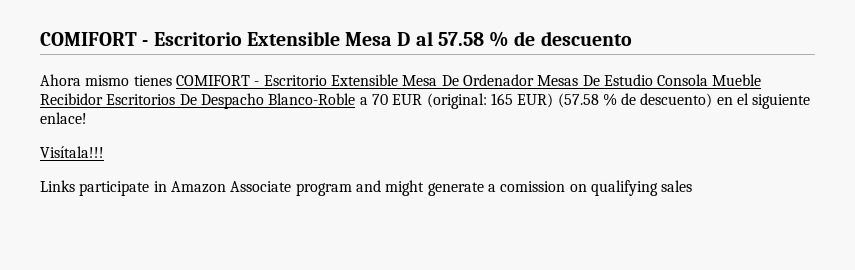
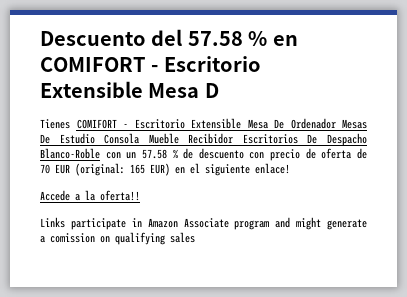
(40, 39) none -> [40,29,298,46] Descuento del 57.58 % en
[415,31,632,47] [40,74,172,86] al 57.58 % de descuento // Ahora mismo tienes -> [40,119,70,129] // Tienes
[359,97,368,105] a -> [105,148,367,161] con un 57.58 % de descuento con precio de oferta de
[557,93,713,108] (57.58 % de descuento) -> (170, 169) none
[40,146,104,158] Visítala!!! -> [40,190,140,201] Accede a la oferta!!

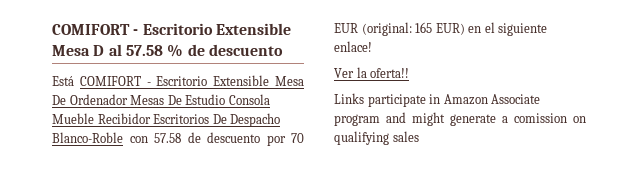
[40,29,298,46] Descuento del 57.58 % en -> (52, 29) none
[40,119,70,129] // Tienes -> [108,44,283,57] [52,76,74,86] al 57.58 % de descuento // Está
[126,148,367,161] un 57.58 % de descuento con precio de oferta de -> [154,132,286,146] 57.58 de descuento por
[40,190,80,201] Accede a -> [334,68,354,78] Ver

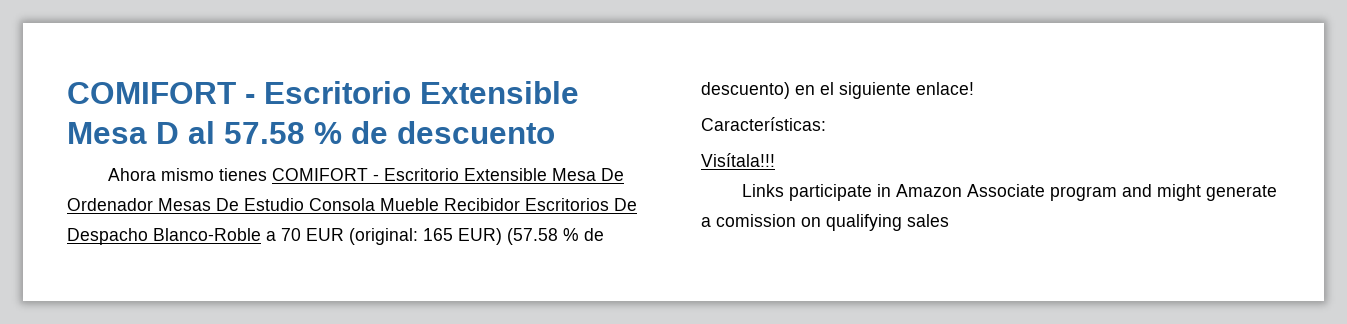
[52,76,74,86] Está -> [107,168,267,181] Ahora mismo tienes
[129,132,286,146] con 57.58 de descuento por -> [266,231,276,241] a
(465, 29) none -> [507,228,604,245] [701,82,790,99] (57.58 % de descuento)
[334,67,410,78] Ver la oferta!! -> [701,117,826,131] [701,153,775,167] Características: // Visítala!!!

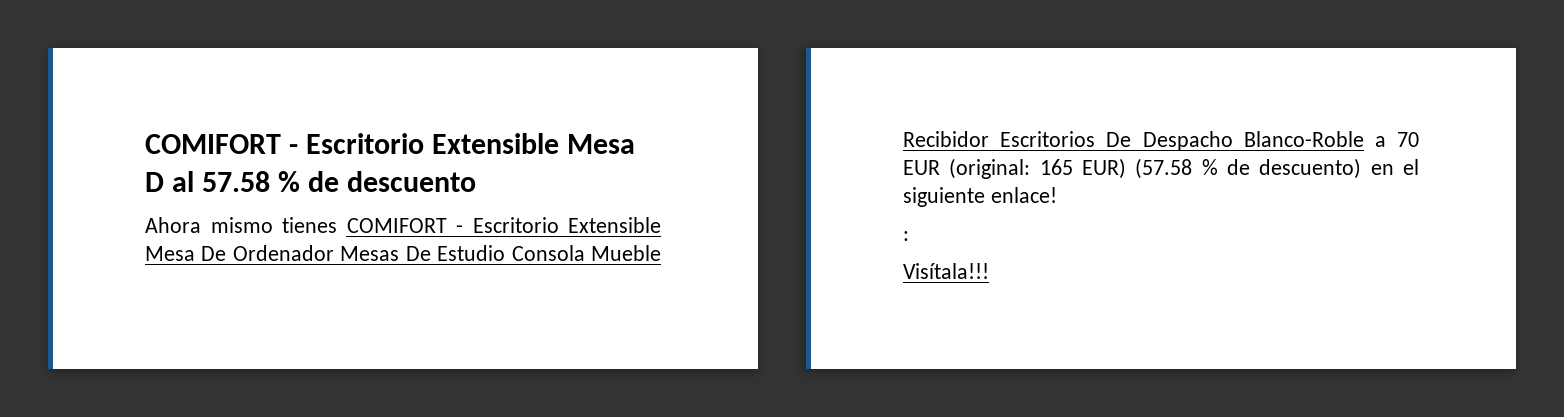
[701,117,826,131] Características: -> [903,231,909,241] :
[741,184,1277,201] [701,214,949,231] // Links participate in Amazon Associate program and might generate a comission on qualifying sales -> (989, 271) none

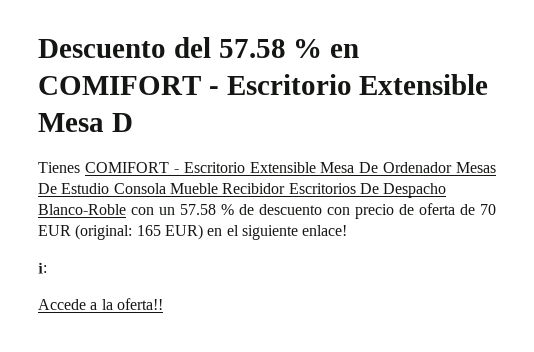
(145, 144) none -> [38,37,360,58] Descuento del 57.58 % en
[171,171,476,192] [145,217,337,233] al 57.58 % de descuento // Ahora mismo tienes -> [38,162,80,173] // Tienes
[1374,136,1386,147] a -> [131,203,475,219] con un 57.58 % de descuento con precio de oferta de
[1135,158,1362,179] (57.58 % de descuento) -> (203, 232) none
[903,231,909,241] [903,263,989,279] : // Visítala!!! -> [38,262,47,274] [38,298,163,310] ℹ: // Accede a la oferta!!

